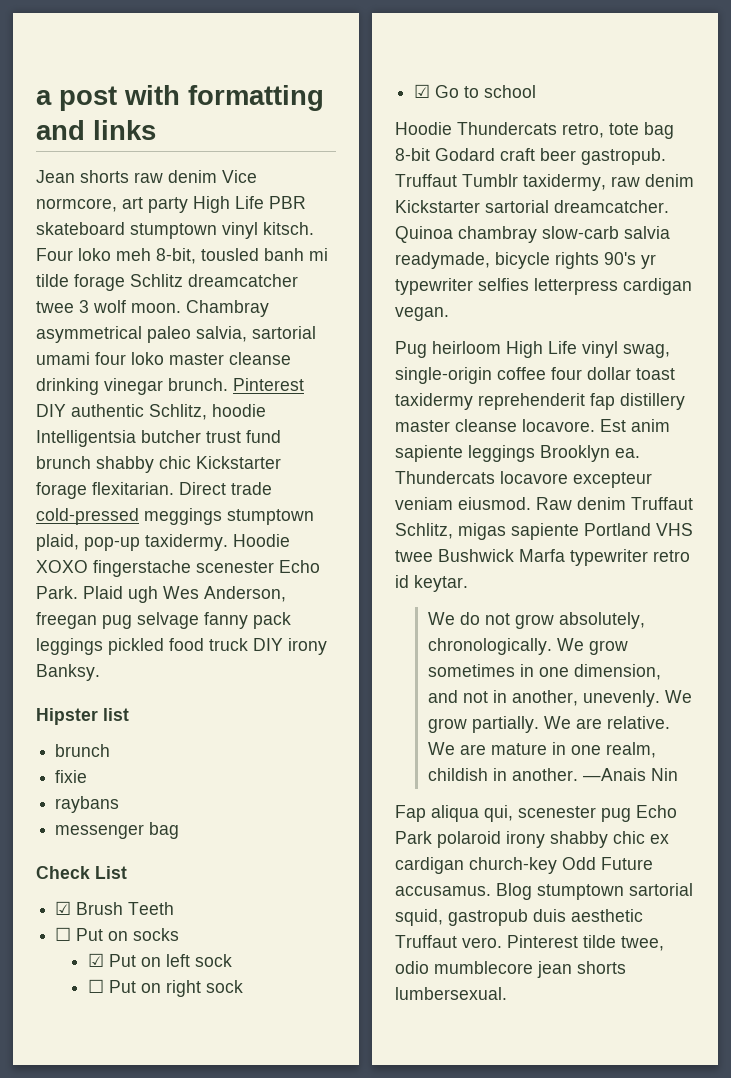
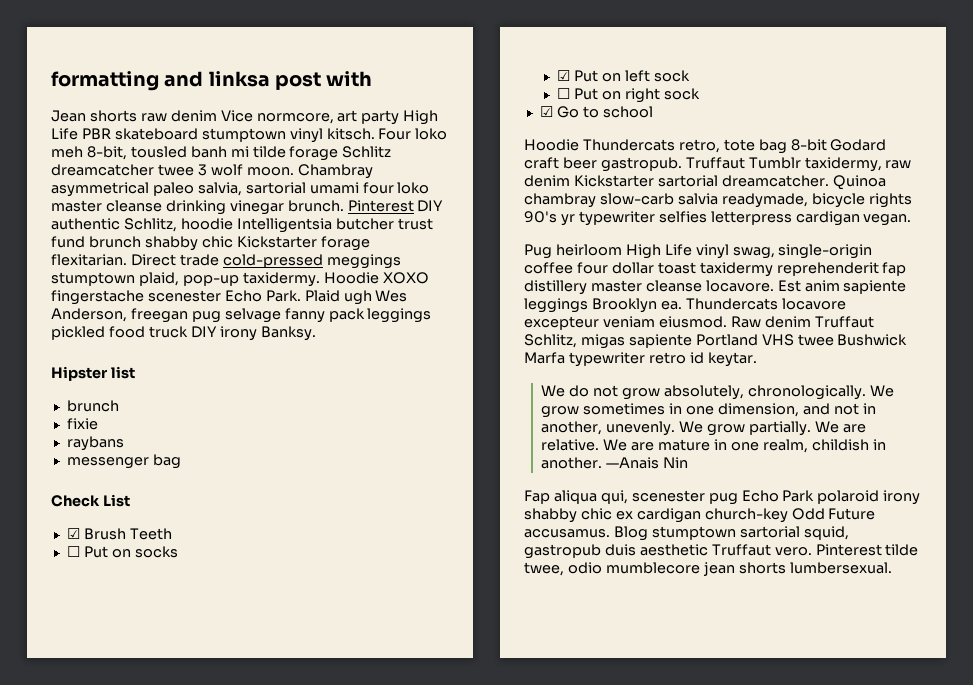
[36,90,52,105] a -> [51,71,270,91] formatting and linksa
[188,85,324,111] [36,120,156,140] formatting and links -> (373, 79) none

